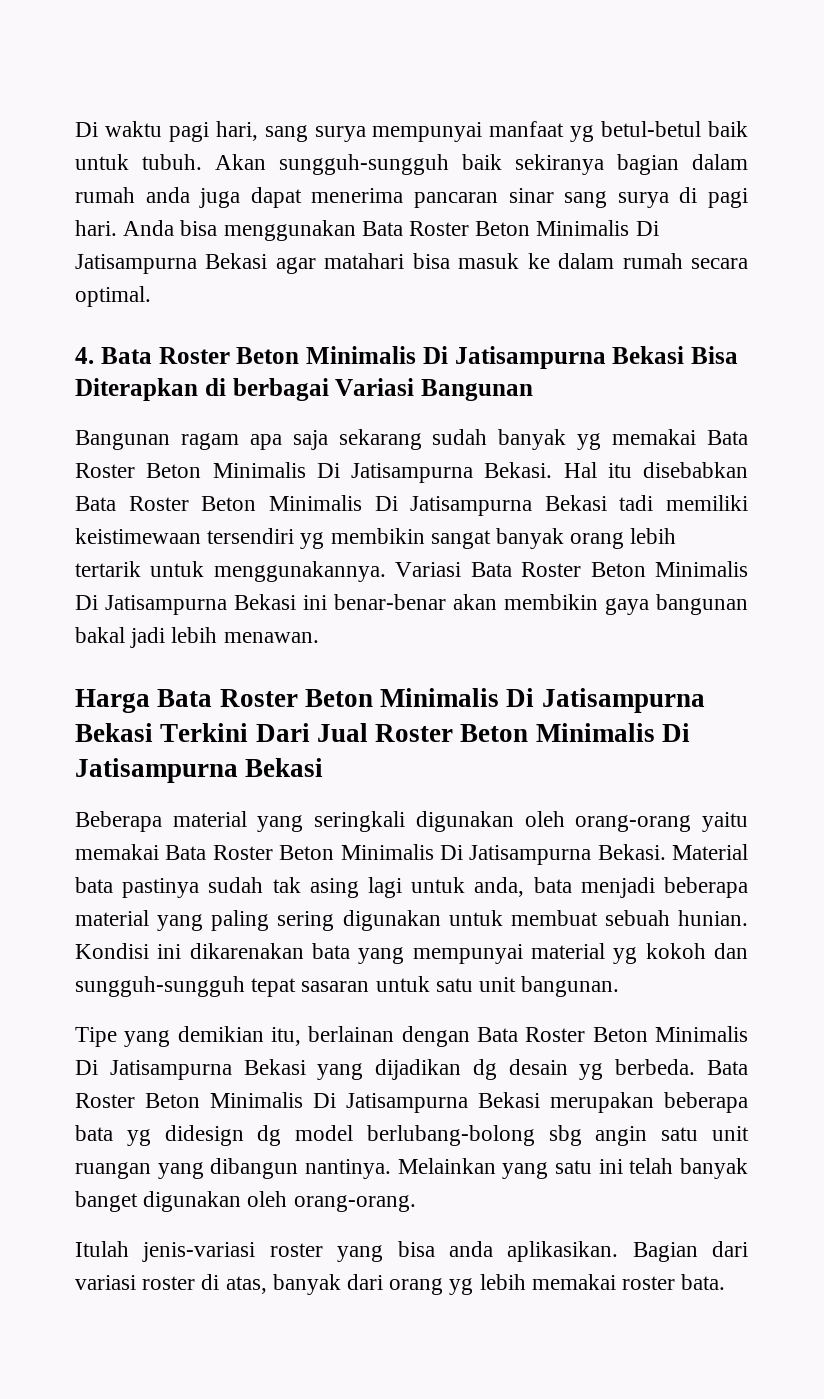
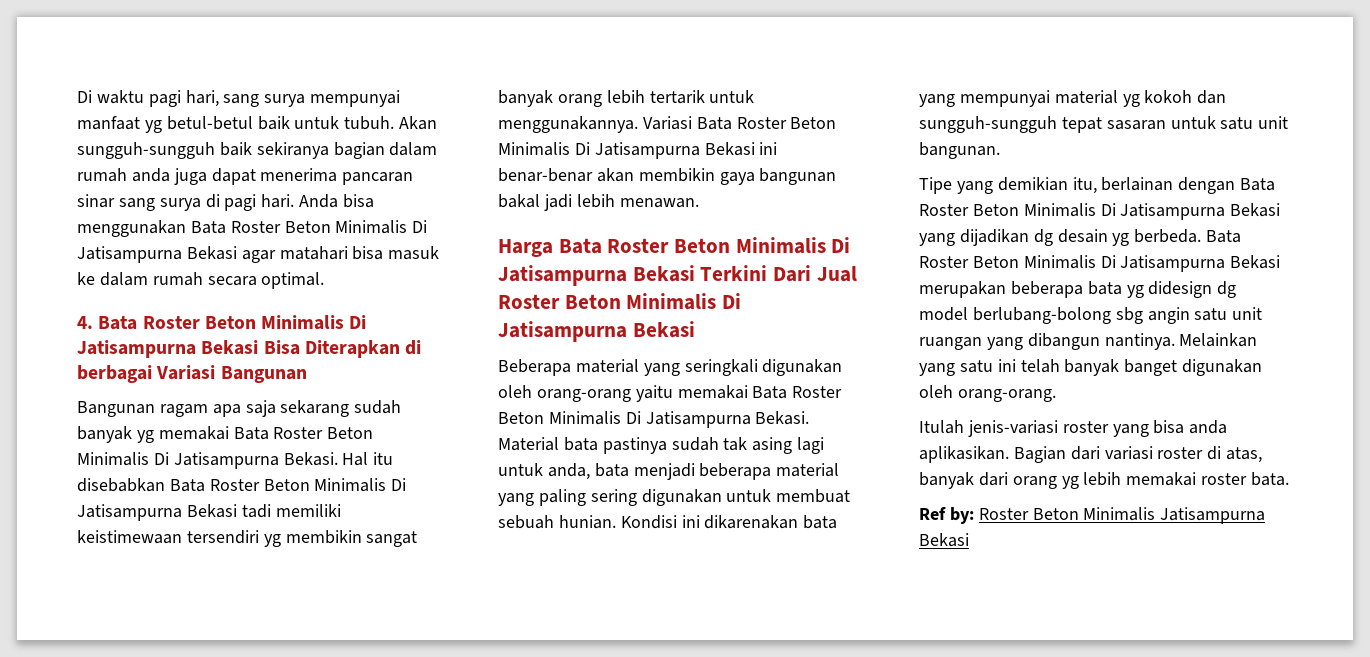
(726, 1282) none -> [919,507,1266,524] [919,533,969,547] // Ref by: Roster Beton Minimalis Jatisampurna Bekasi

